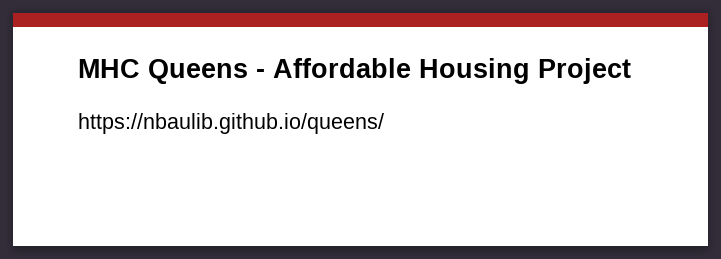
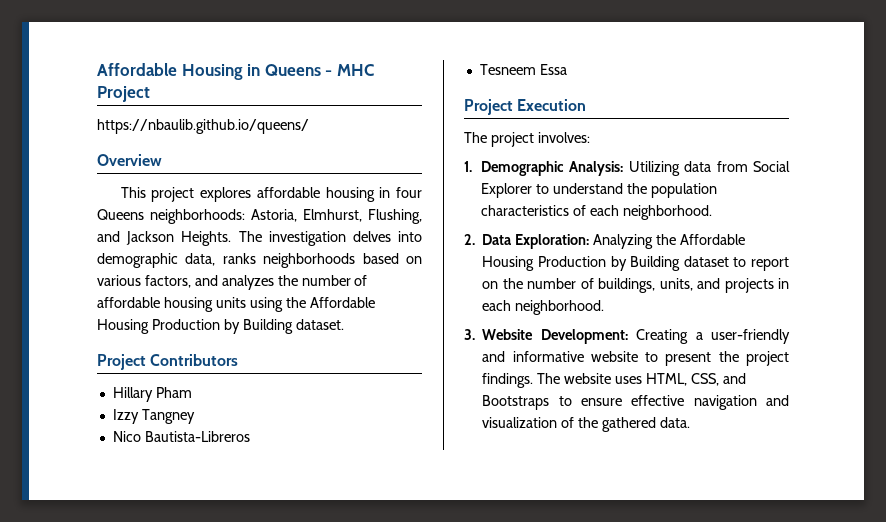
[78,58,631,84] [78,113,384,134] MHC Queens - Affordable Housing Project // https://nbaulib.github.io/queens/ -> [97,63,374,80] [97,86,150,102] [97,119,309,134] [97,154,162,166] [120,187,422,202] [97,209,422,224] [97,231,422,246] [97,253,422,268] [97,275,368,290] [97,297,375,312] [97,319,344,334] [97,354,239,370] [112,387,192,402] [112,409,195,424] [112,431,250,442] [479,64,567,75] [464,99,587,115] [464,132,590,147] [464,161,790,176] [480,183,717,198] [480,205,712,220] [464,234,745,249] [482,256,789,271] [482,278,789,293] [482,300,605,315] [464,329,790,344] [482,351,789,366] [482,373,746,388] [482,395,789,410] [482,417,690,432] Affordable Housing in Queens - MHC Project // https://nbaulib.github.io/queens/ // Overview // This project explores affordable housing in four Queens neighborhoods: Astoria, Elmhurst, Flushing, and Jackson Heights. The investigation delves into demographic data, ranks neighborhoods based on various factors, and analyzes the number of affordable housing units using the Affordable Housing Production by Building dataset. // Project Contributors // Hillary Pham // Izzy Tangney // Nico Bautista-Libreros // Tesneem Essa // Project Execution // The project involves: // 1. Demographic Analysis: Utilizing data from Social Explorer to understand the population characteristics of each neighborhood. // 2. Data Exploration: Analyzing the Affordable Housing Production by Building dataset to report on the number of buildings, units, and projects in each neighborhood. // 3. Website Development: Creating a user-friendly and informative website to present the project findings. The website uses HTML, CSS, and Bootstraps to ensure effective navigation and visualization of the gathered data.

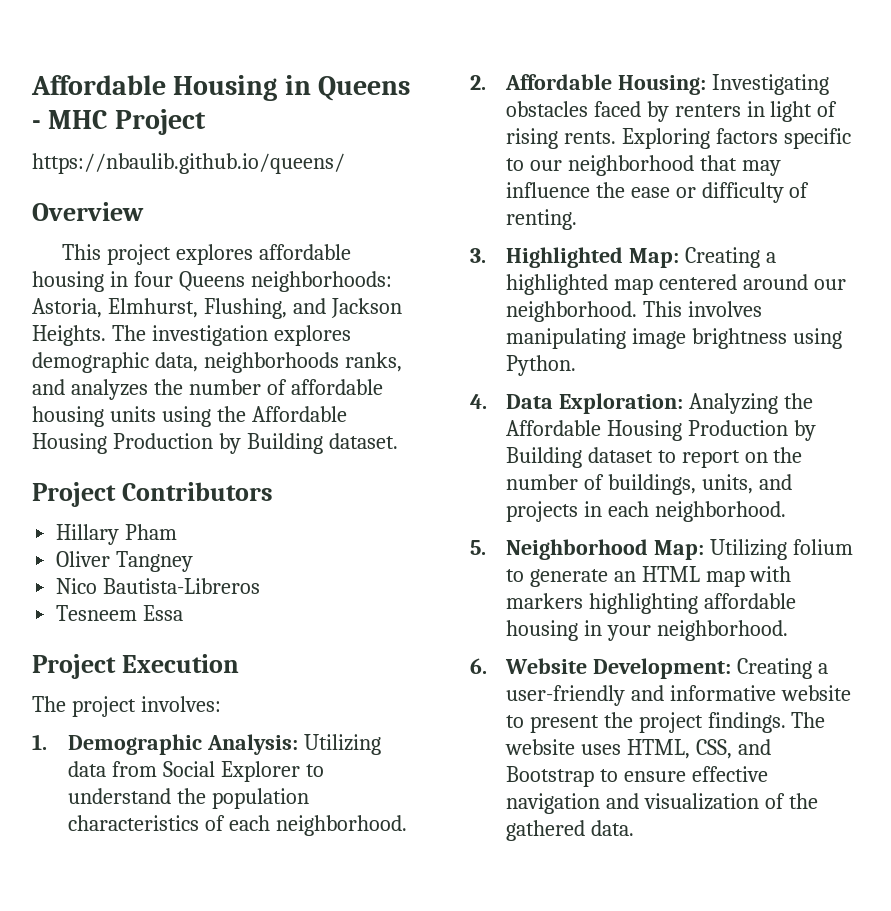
[352,231,422,242] [97,253,422,268] [97,275,191,288] delves into demographic data, ranks neighborhoods based on various factors, -> [273,325,351,346] [32,352,402,373] explores demographic data, neighborhoods ranks,
[112,409,139,424] Izzy -> [56,551,111,567] Oliver
(475, 239) none -> [504,74,829,95] [505,101,838,122] [505,128,851,149] [505,155,781,176] [505,182,810,203] [505,209,577,230] [470,247,776,268] [505,274,846,295] [505,301,762,322] [505,328,842,349] [505,355,576,376] [470,394,487,409] Affordable Housing: Investigating obstacles faced by renters in light of rising rents. Exploring factors specific to our neighborhood that may influence the ease or difficulty of renting. // 3. Highlighted Map: Creating a highlighted map centered around our neighborhood. This involves manipulating image brightness using Python. // 4.
[464,329,475,340] 3. -> [470,539,853,560] [505,566,792,587] [505,593,796,614] [505,620,788,641] [470,658,487,674] 5. Neighborhood Map: Utilizing folium to generate an HTML map with markers highlighting affordable housing in your neighborhood. // 6.
[482,395,550,410] Bootstraps -> [505,766,594,787] Bootstrap

